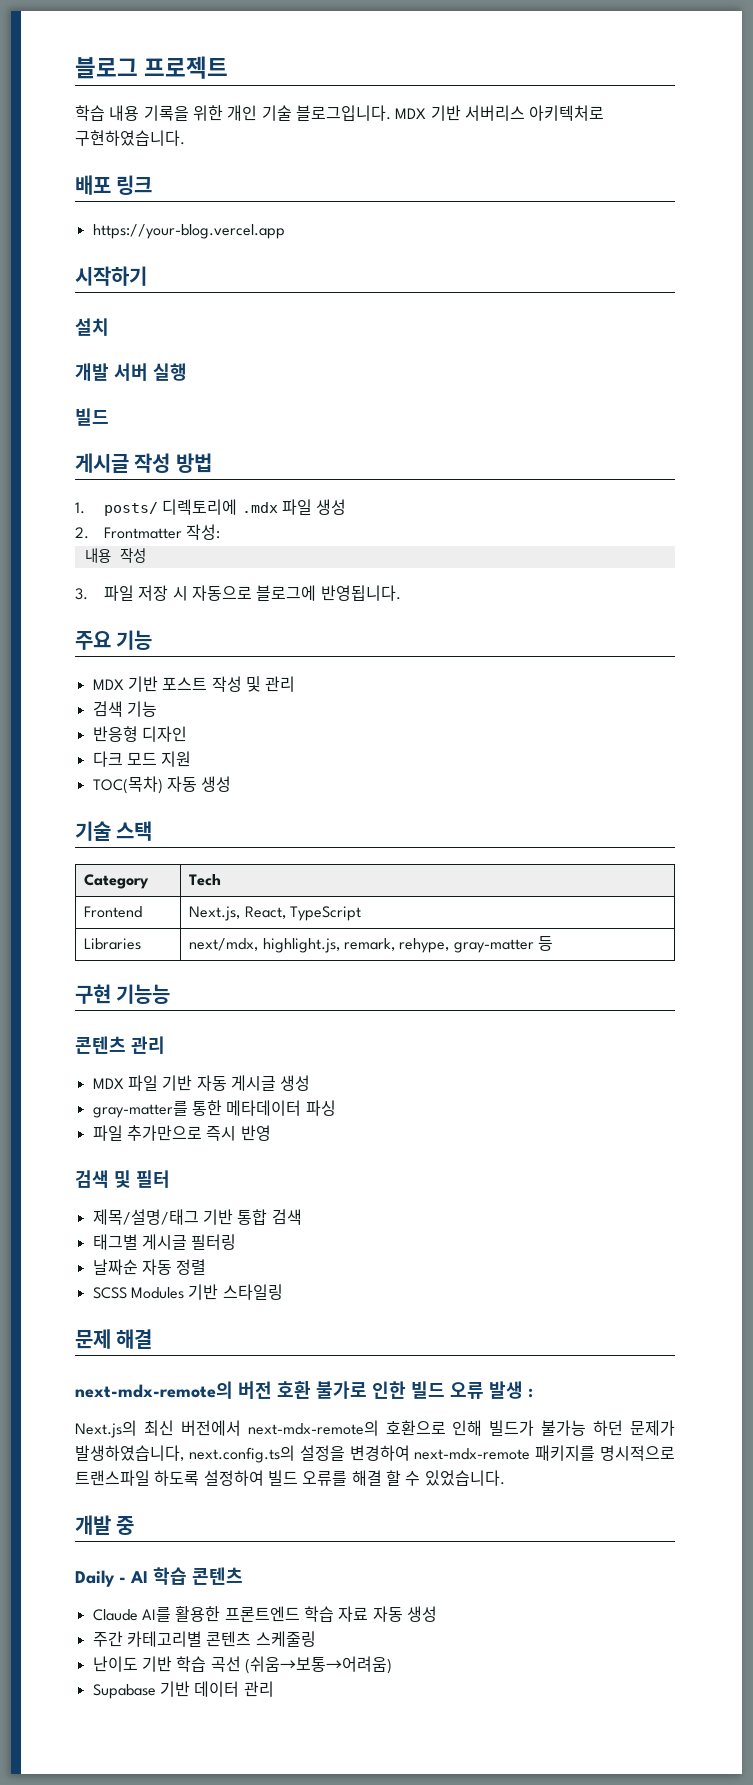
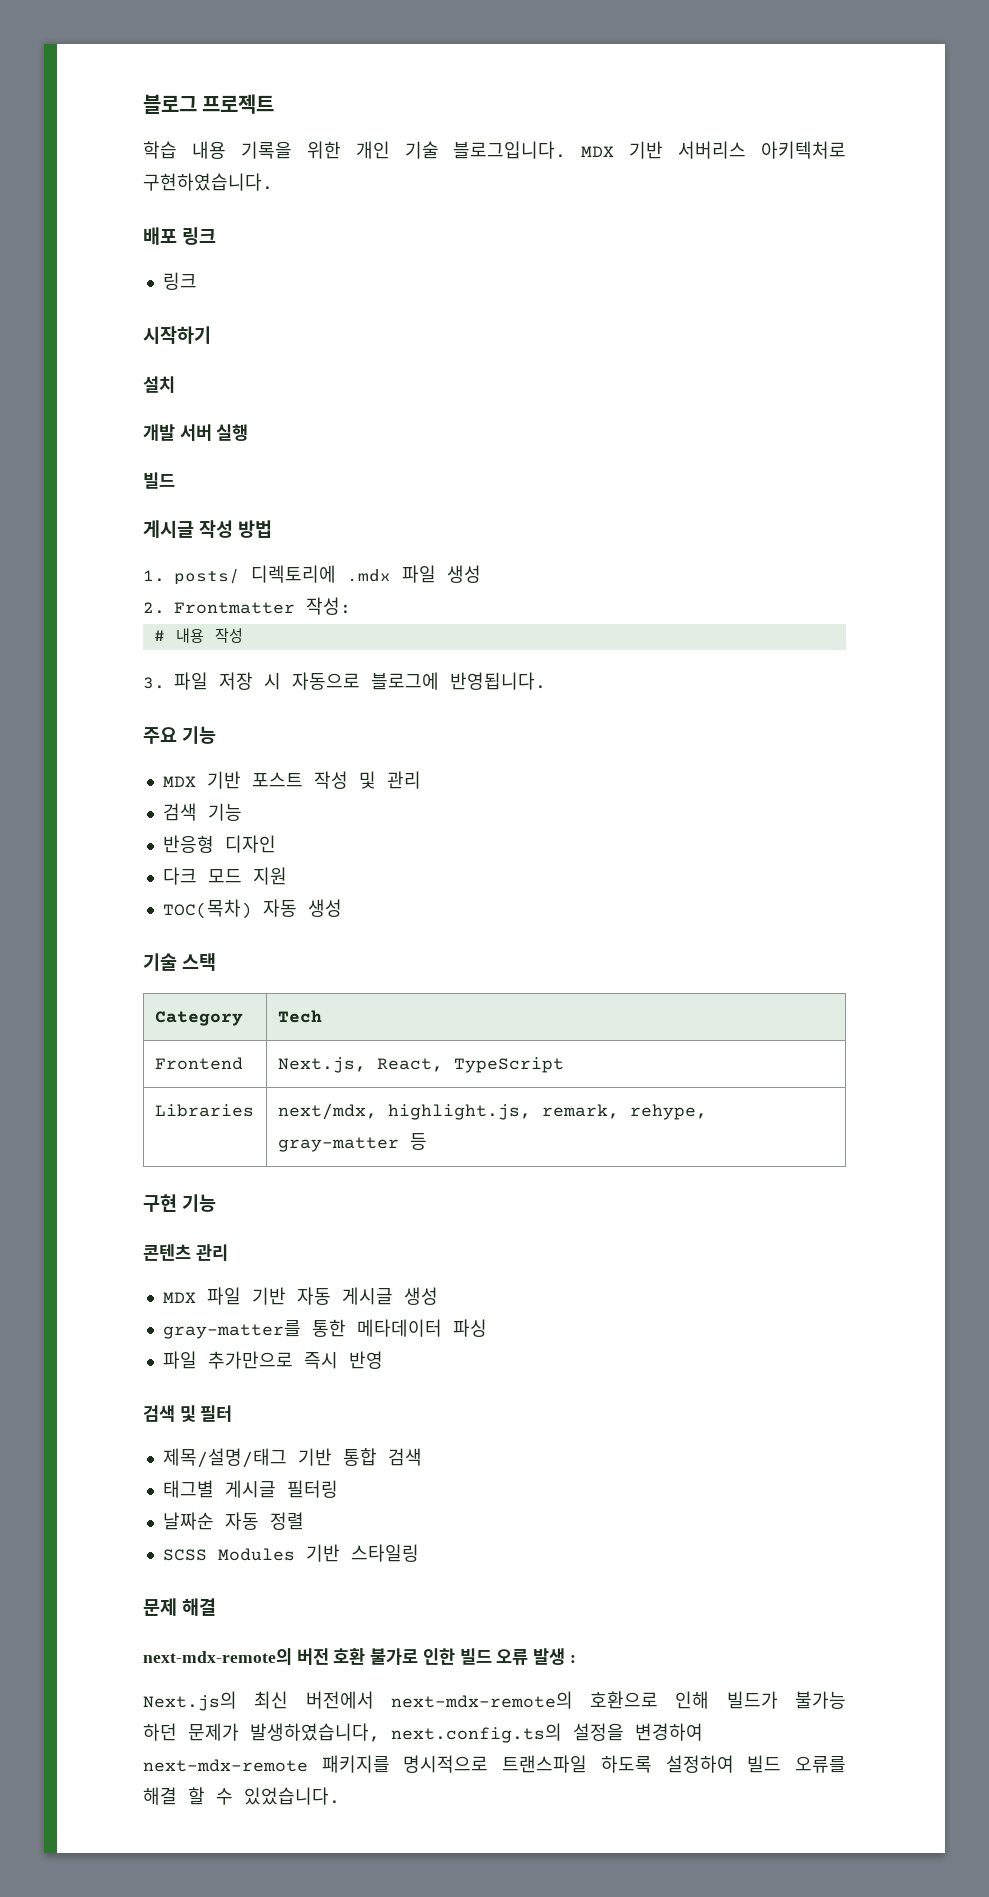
[92,224,285,239] https://your-blog.vercel.app -> [162,272,197,290] 링크
(221, 532) none -> [153,630,165,641] #
[116,984,171,1004] 기능능 -> [182,1194,216,1212] 기능
[75,1515,135,1535] [75,1567,243,1587] [92,1606,437,1622] [92,1631,316,1647] [92,1656,392,1674] [92,1681,274,1699] // 개발 중 // Daily - AI 학습 콘텐츠 // Claude AI를 활용한 프론트엔드 학습 자료 자동 생성 // 주간 카테고리별 콘텐츠 스케줄링 // 난이도 기반 학습 곡선 (쉬움→보통→어려움) // Supabase 기반 데이터 관리 -> (340, 1796) none

